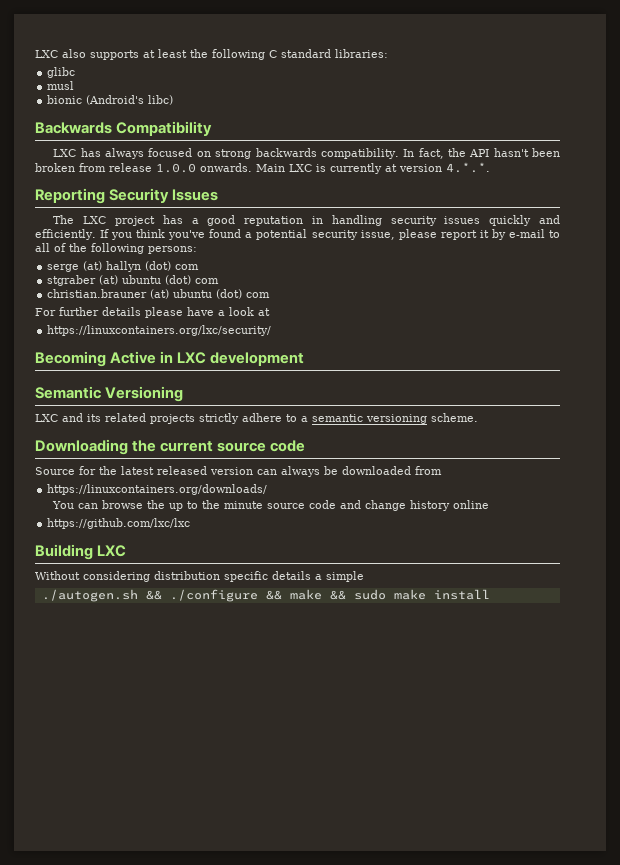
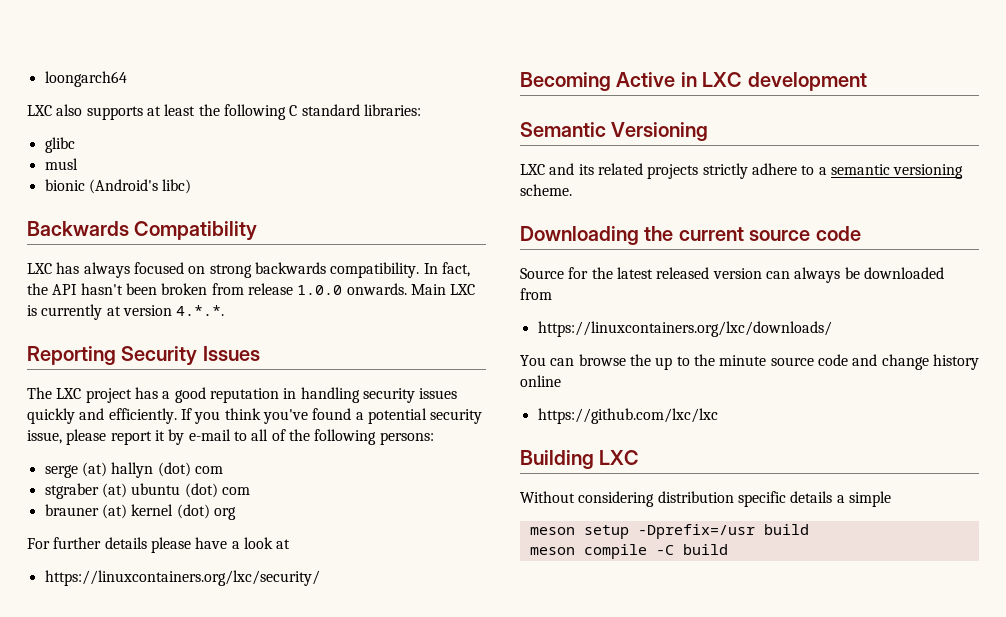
(35, 54) none -> [44,71,127,87] loongarch64 //
[47,289,271,299] christian.brauner (at) ubuntu (dot) com -> [44,504,236,520] brauner (at) kernel (dot) org
[47,484,268,495] https://linuxcontainers.org/downloads/ -> [537,321,832,337] https://linuxcontainers.org/lxc/downloads/
[41,589,490,602] ./autogen.sh && ./configure && make && sudo make install -> [529,524,809,539] [529,544,728,559] meson setup -Dprefix=/usr build // meson compile -C build

